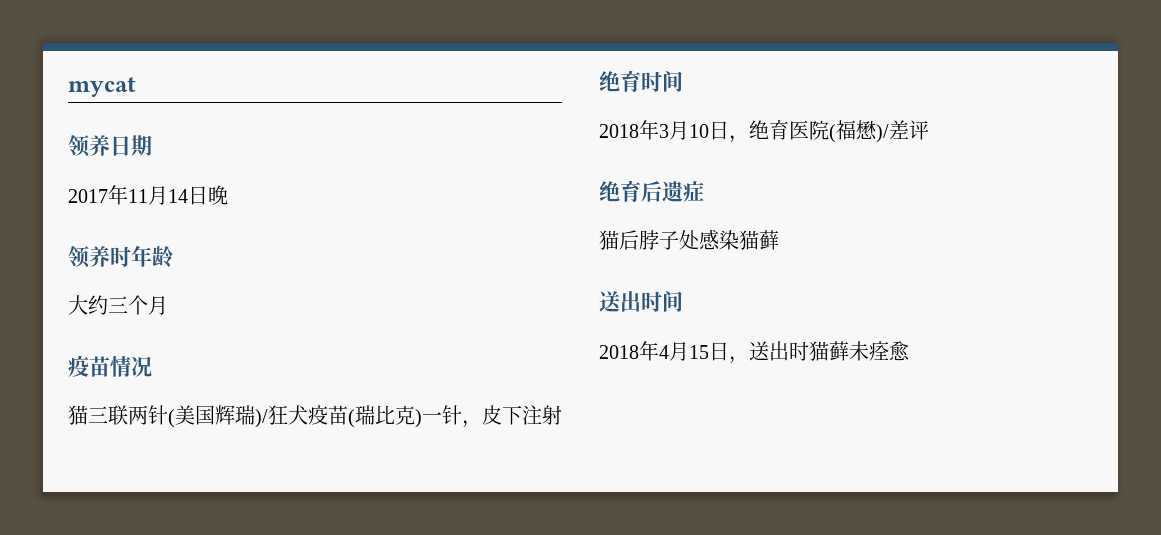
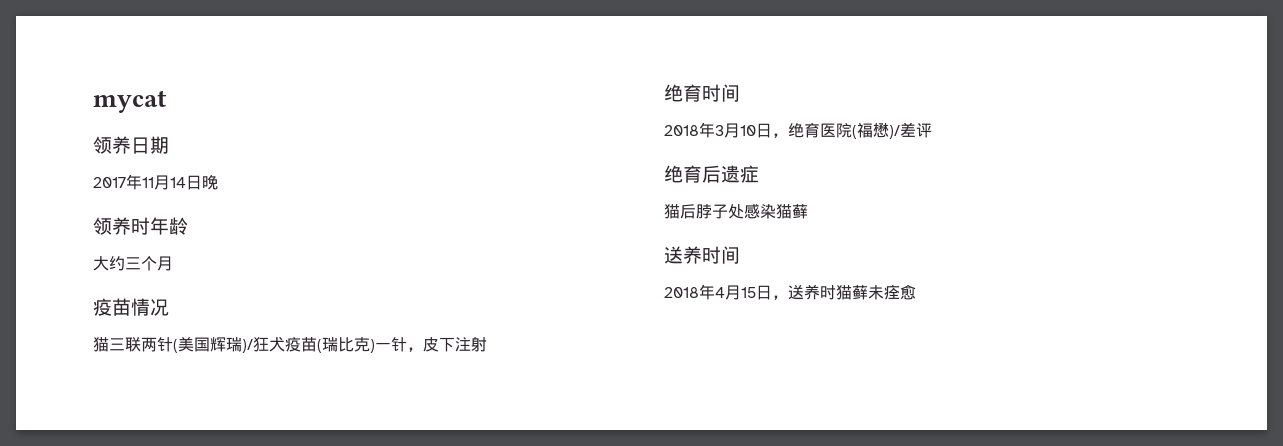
[620,291,641,312] 出 -> [683,246,702,264] 养
[769,341,789,361] 出 -> [804,284,820,300] 养

